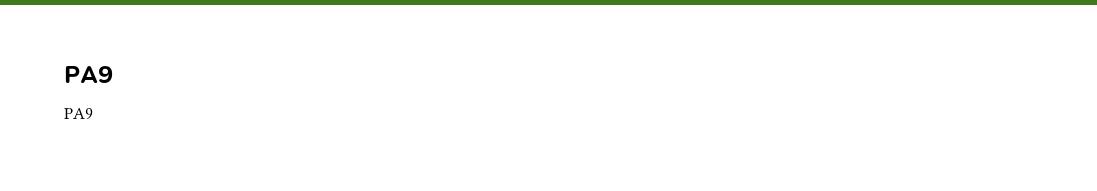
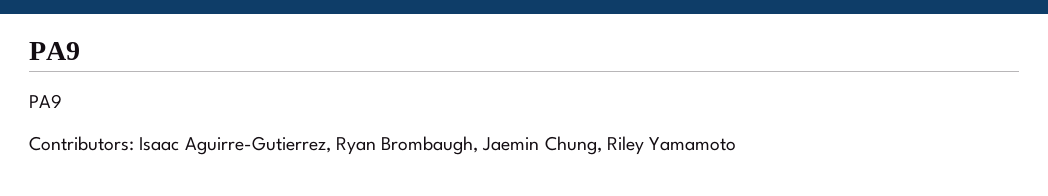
(93, 113) none -> [29,136,737,155] // Contributors: Isaac Aguirre-Gutierrez, Ryan Brombaugh, Jaemin Chung, Riley Yamamoto

